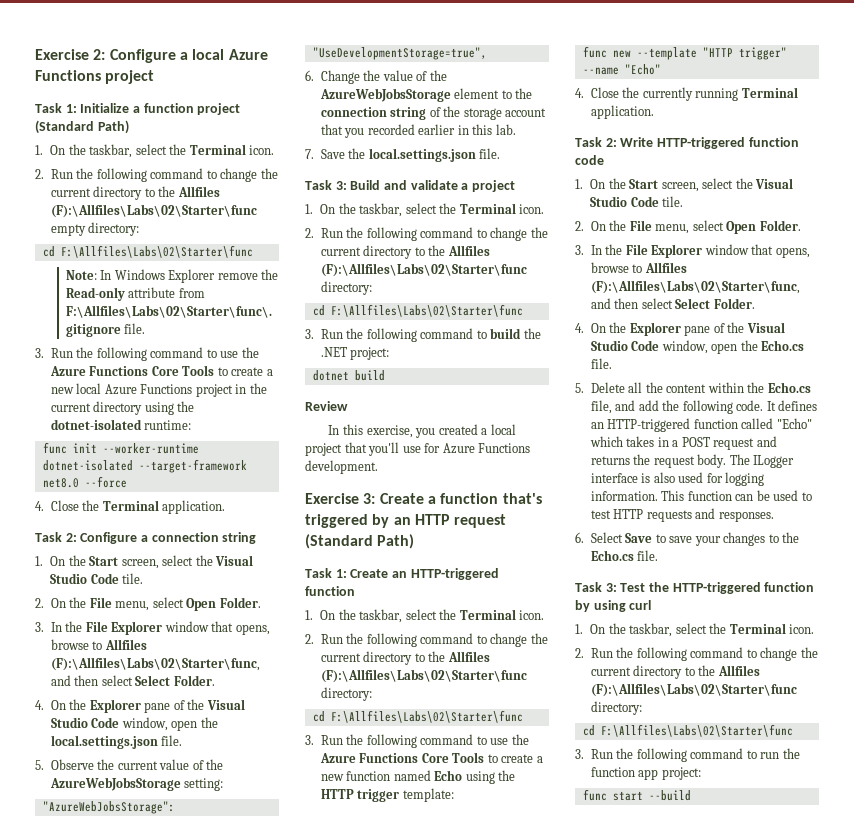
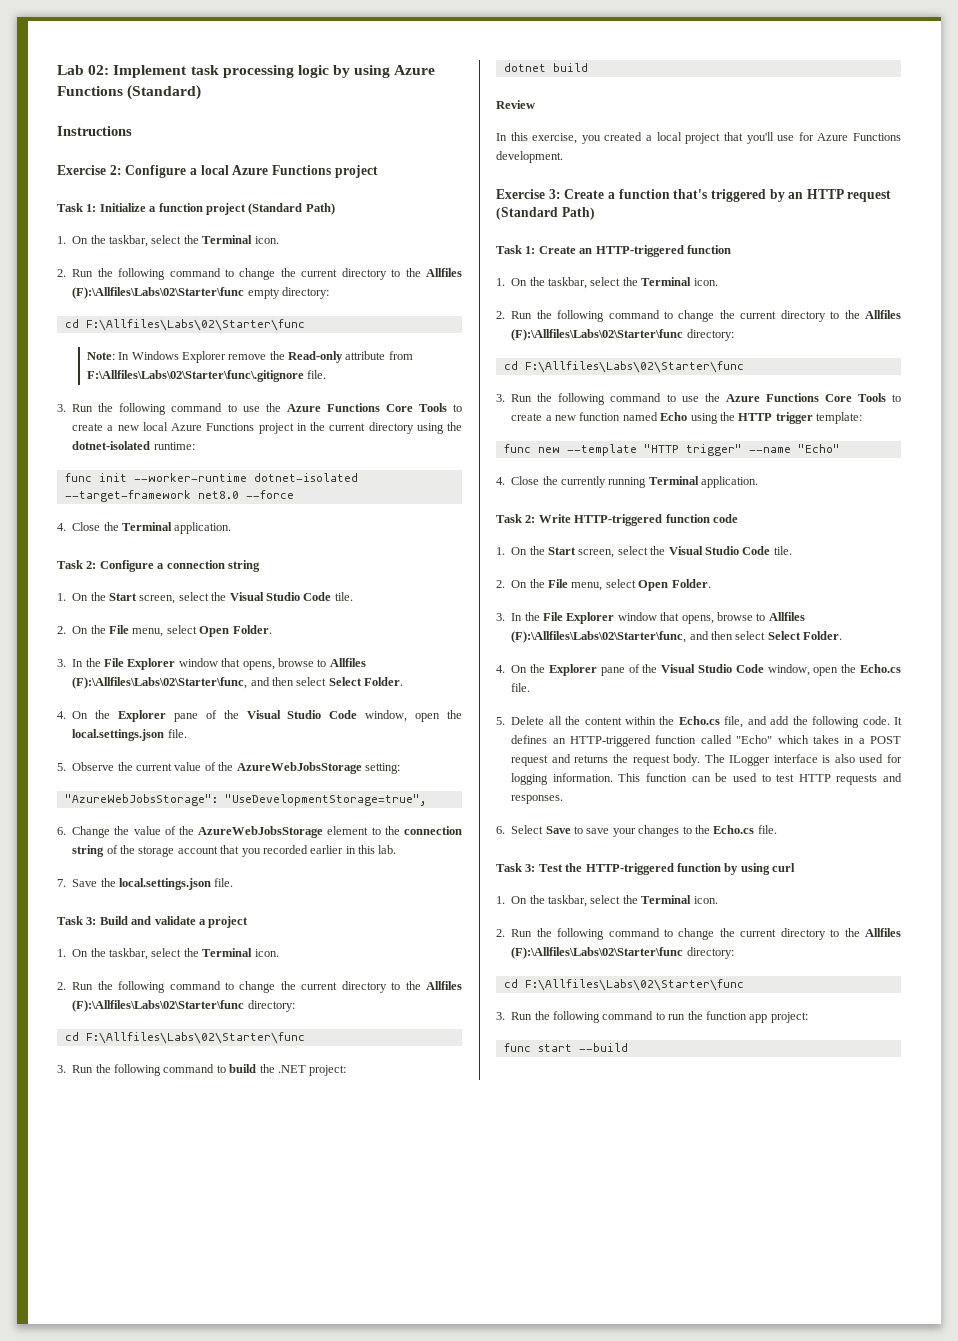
(35, 54) none -> [57,65,436,78] [57,85,202,100] [57,126,132,136] Lab 02: Implement task processing logic by using Azure Functions (Standard) // Instructions //

